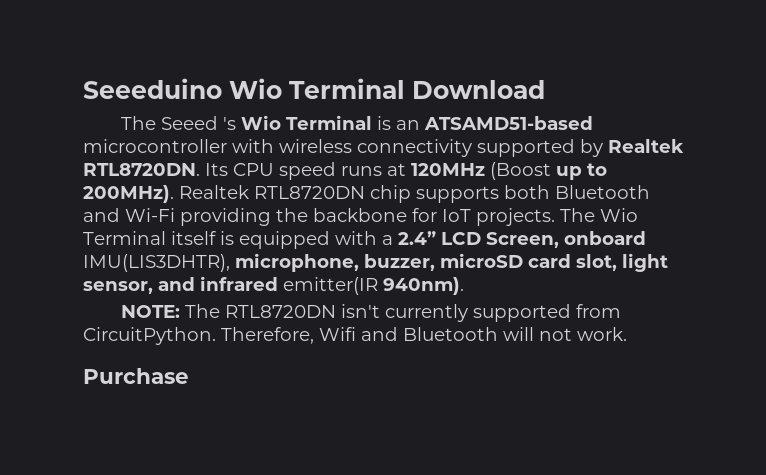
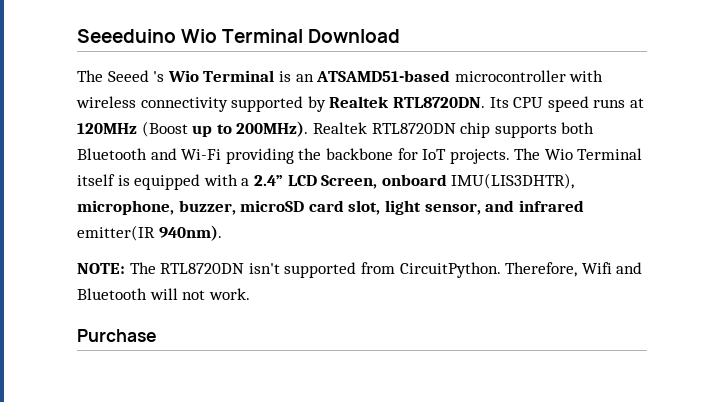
[384,304,468,322] currently -> (280, 268) none

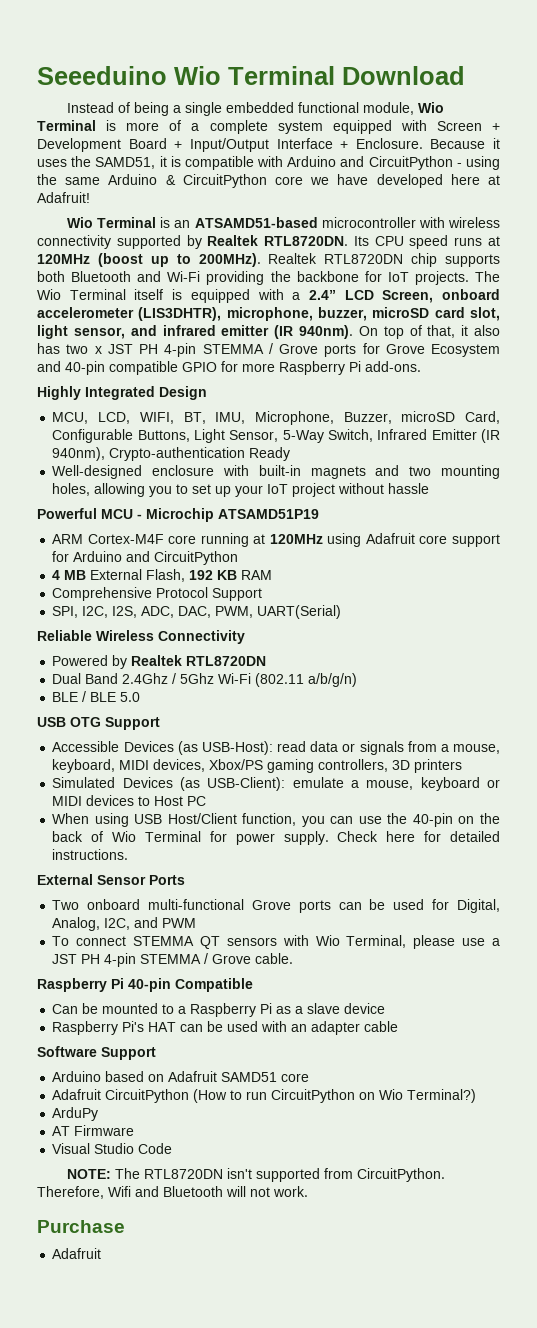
[77,70,165,82] The Seeed 's -> [66,102,444,116] [37,120,501,134] [37,138,500,152] [37,156,501,170] [37,174,500,188] [37,192,90,203] Instead of being a single embedded functional module, Wio Terminal is more of a complete system equipped with Screen + Development Board + Input/Output Interface + Enclosure. Because it uses the SAMD51, it is compatible with Arduino and CircuitPython - using the same Arduino & CircuitPython core we have developed here at Adafruit! //
[141,121,188,137] (Boost -> [97,253,143,267] (boost
[451,173,575,189] IMU(LIS3DHTR), -> [37,307,222,321] accelerometer (LIS3DHTR),
[77,225,155,241] emitter(IR -> [221,325,294,339] emitter (IR
(222, 233) none -> [358,325,500,339] [37,343,500,357] [37,361,421,375] [37,386,207,400] [52,411,500,425] [52,429,500,443] [52,447,291,461] [52,465,501,479] [52,483,430,497] [37,508,319,522] [52,533,501,547] [52,551,239,565] [52,569,273,582] [52,587,263,601] [52,605,342,619] [37,630,245,644] [52,655,267,669] [52,673,358,687] [52,691,141,702] [37,717,160,730] [52,741,501,755] [52,759,463,773] [52,777,500,791] [52,795,207,806] [52,813,500,827] [52,831,501,845] [52,849,129,860] [37,874,185,885] [52,899,500,913] [52,917,197,931] [52,935,501,949] [52,953,294,967] [37,978,253,992] [52,1003,386,1017] [52,1021,399,1035] [37,1046,156,1060] [52,1071,310,1082] [52,1089,477,1103] [52,1107,99,1121] [52,1125,135,1136] [52,1143,173,1154] On top of that, it also has two x JST PH 4-pin STEMMA / Grove ports for Grove Ecosystem and 40-pin compatible GPIO for more Raspberry Pi add-ons. // Highly Integrated Design // MCU, LCD, WIFI, BT, IMU, Microphone, Buzzer, microSD Card, Configurable Buttons, Light Sensor, 5-Way Switch, Infrared Emitter (IR 940nm), Crypto-authentication Ready // Well-designed enclosure with built-in magnets and two mounting holes, allowing you to set up your IoT project without hassle // Powerful MCU - Microchip ATSAMD51P19 // ARM Cortex-M4F core running at 120MHz using Adafruit core support for Arduino and CircuitPython // 4 MB External Flash, 192 KB RAM // Comprehensive Protocol Support // SPI, I2C, I2S, ADC, DAC, PWM, UART(Serial) // Reliable Wireless Connectivity // Powered by Realtek RTL8720DN // Dual Band 2.4Ghz / 5Ghz Wi-Fi (802.11 a/b/g/n) // BLE / BLE 5.0 // USB OTG Support // Accessible Devices (as USB-Host): read data or signals from a mouse, keyboard, MIDI devices, Xbox/PS gaming controllers, 3D printers // Simulated Devices (as USB-Client): emulate a mouse, keyboard or MIDI devices to Host PC // When using USB Host/Client function, you can use the 40-pin on the back of Wio Terminal for power supply. Check here for detailed instructions. // External Sensor Ports // Two onboard multi-functional Grove ports can be used for Digital, Analog, I2C, and PWM // To connect STEMMA QT sensors with Wio Terminal, please use a JST PH 4-pin STEMMA / Grove cable. // Raspberry Pi 40-pin Compatible // Can be mounted to a Raspberry Pi as a slave device // Raspberry Pi's HAT can be used with an adapter cable // Software Support // Arduino based on Adafruit SAMD51 core // Adafruit CircuitPython (How to run CircuitPython on Wio Terminal?) // ArduPy // AT Firmware // Visual Studio Code
(157, 335) none -> [52,1248,102,1259] // Adafruit

